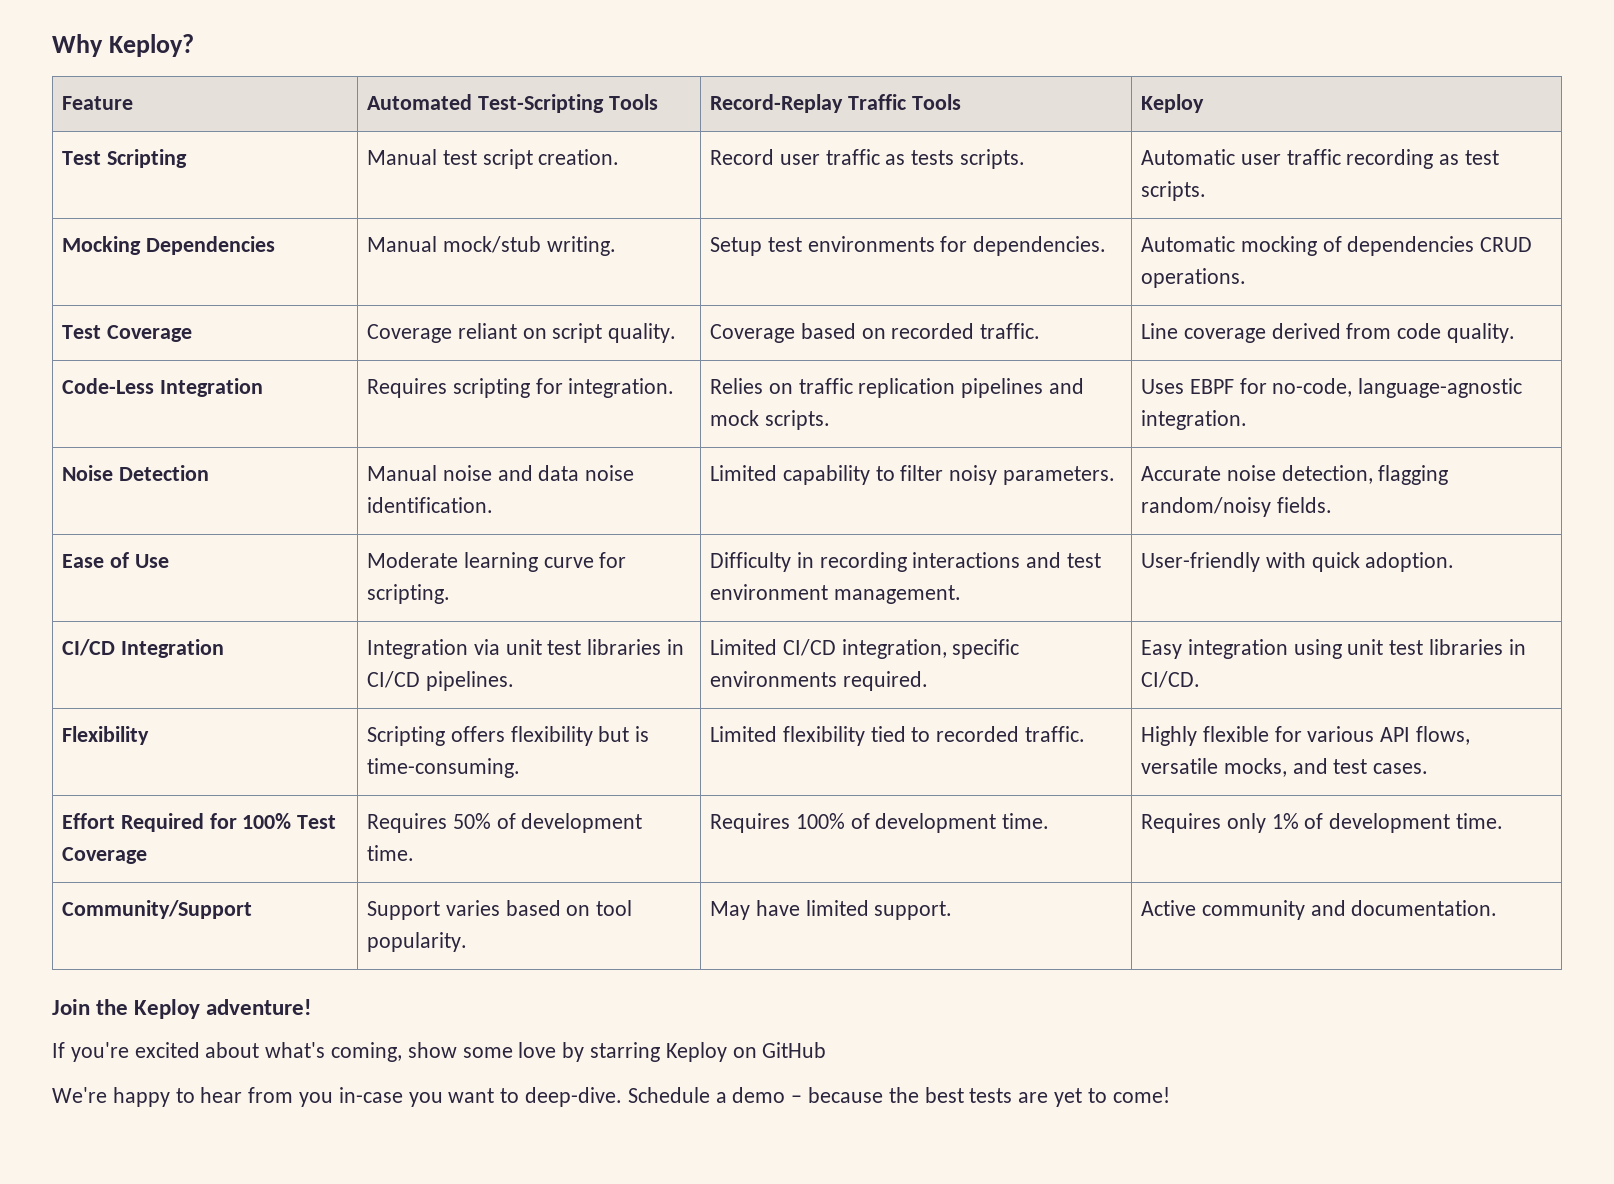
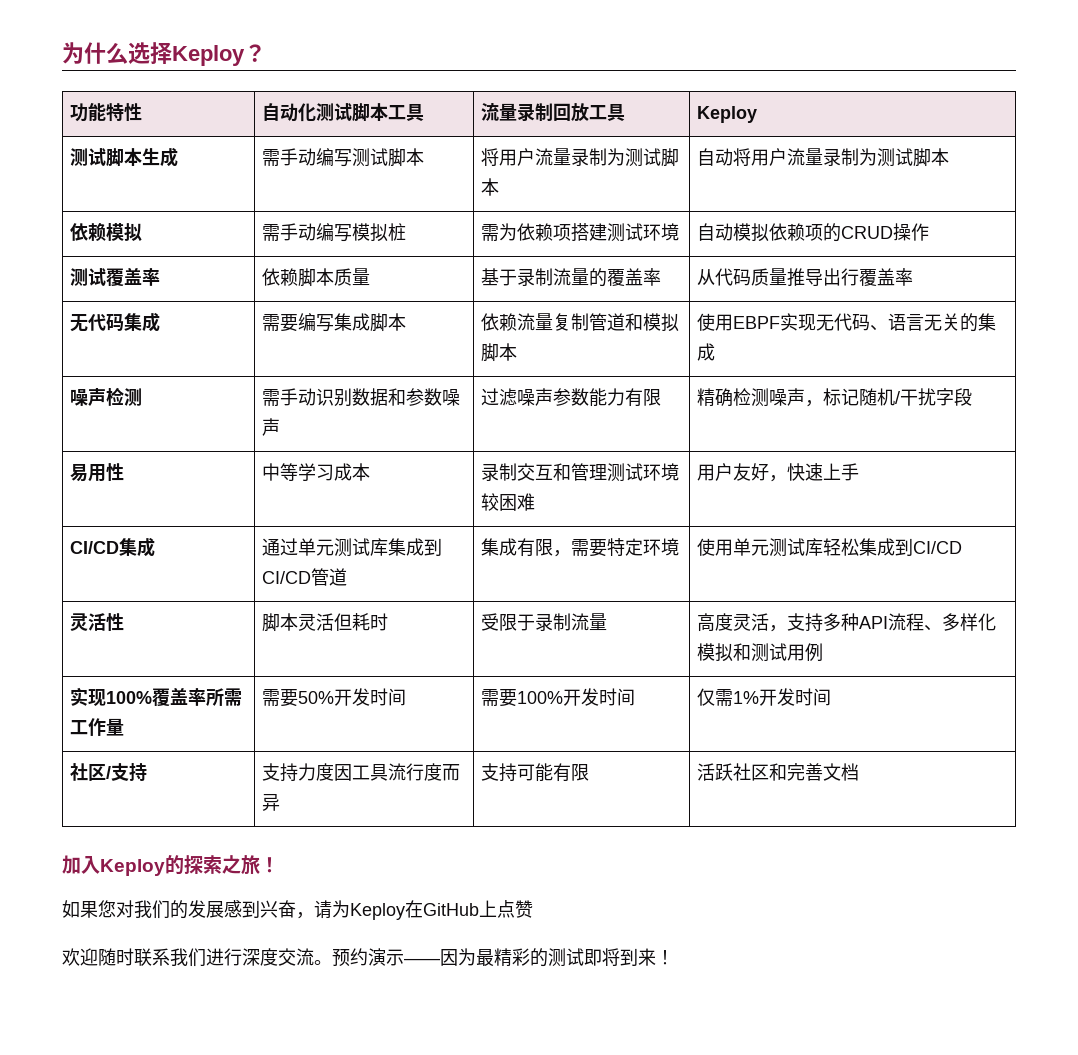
[52,34,195,57] [62,96,134,110] [367,94,658,113] [710,94,961,113] [1141,94,1205,113] [62,149,187,168] [367,149,620,169] [710,149,1026,169] [1141,149,1500,169] [1141,181,1207,201] [62,236,275,255] [367,236,616,256] [710,236,1107,256] [1141,236,1533,256] [1141,268,1247,288] [62,325,192,342] [367,323,677,343] [710,323,1041,343] [1141,323,1516,343] [62,378,263,397] [367,378,675,398] [710,378,1085,398] [710,410,830,430] [1141,378,1523,398] [1141,410,1248,430] [62,465,209,481] [367,465,635,481] [367,497,494,513] [710,465,1116,485] [1141,465,1449,485] [1141,497,1332,517] [62,552,169,568] [367,552,627,572] [367,584,451,604] [710,552,1102,572] [710,584,961,604] [1141,552,1455,572] [62,639,224,658] [367,639,685,659] [367,671,514,691] [710,639,1020,659] [710,671,928,691] [1141,639,1526,659] [1141,671,1201,688] [62,726,150,745] [367,726,650,746] [367,758,521,778] [710,726,1086,746] [1141,726,1471,746] [1141,758,1429,777] [62,813,337,832] [62,847,148,864] [367,813,643,833] [367,845,415,861] [710,813,1050,833] [1141,813,1504,833] [62,900,253,919] [367,900,633,920] [367,932,468,952] [710,900,953,920] [1141,900,1498,920] [52,999,312,1019] [52,1042,827,1062] [52,1087,1170,1107] Why Keploy? // Feature | Automated Test-Scripting Tools | Record-Replay Traffic Tools | Keploy // Test Scripting | Manual test script creation. | Record user traffic as tests scripts. | Automatic user traffic recording as test scripts. // Mocking Dependencies | Manual mock/stub writing. | Setup test environments for dependencies. | Automatic mocking of dependencies CRUD operations. // Test Coverage | Coverage reliant on script quality. | Coverage based on recorded traffic. | Line coverage derived from code quality. // Code-Less Integration | Requires scripting for integration. | Relies on traffic replication pipelines and mock scripts. | Uses EBPF for no-code, language-agnostic integration. // Noise Detection | Manual noise and data noise identification. | Limited capability to filter noisy parameters. | Accurate noise detection, flagging random/noisy fields. // Ease of Use | Moderate learning curve for scripting. | Difficulty in recording interactions and test environment management. | User-friendly with quick adoption. // CI/CD Integration | Integration via unit test libraries in CI/CD pipelines. | Limited CI/CD integration, specific environments required. | Easy integration using unit test libraries in CI/CD. // Flexibility | Scripting offers flexibility but is time-consuming. | Limited flexibility tied to recorded traffic. | Highly flexible for various API flows, versatile mocks, and test cases. // Effort Required for 100% Test Coverage | Requires 50% of development time. | Requires 100% of development time. | Requires only 1% of development time. // Community/Support | Support varies based on tool popularity. | May have limited support. | Active community and documentation. // Join the Keploy adventure! // If you're excited about what's coming, show some love by starring Keploy on GitHub // We're happy to hear from you in-case you want to deep-dive. Schedule a demo – because the best tests are yet to come! -> [62,42,266,66] [69,103,142,122] [261,103,424,122] [480,103,625,122] [696,106,757,123] [69,147,178,167] [261,148,424,167] [480,148,679,167] [480,178,499,196] [696,148,949,167] [69,223,142,242] [261,223,406,242] [480,223,679,242] [696,223,929,242] [69,267,160,286] [261,268,370,287] [480,268,661,287] [696,268,913,287] [69,312,160,332] [261,313,406,332] [480,313,679,332] [480,343,517,362] [696,313,996,332] [696,343,715,361] [69,387,142,406] [261,388,460,407] [261,418,280,436] [480,388,661,407] [696,388,972,407] [69,463,124,482] [261,463,370,481] [480,463,679,482] [480,493,535,511] [696,463,859,482] [69,537,155,557] [261,538,442,557] [261,568,347,586] [480,538,679,557] [696,538,962,557] [69,613,124,631] [261,613,388,632] [480,613,607,631] [696,613,996,632] [696,643,823,662] [69,687,242,706] [69,718,124,736] [261,688,406,707] [480,688,635,707] [696,688,831,706] [69,763,147,781] [261,763,460,782] [261,794,280,811] [480,763,589,782] [696,763,859,781] [62,855,279,876] [62,900,533,920] [62,948,674,967] 为什么选择Keploy？ // 功能特性 | 自动化测试脚本工具 | 流量录制回放工具 | Keploy // 测试脚本生成 | 需手动编写测试脚本 | 将用户流量录制为测试脚本 | 自动将用户流量录制为测试脚本 // 依赖模拟 | 需手动编写模拟桩 | 需为依赖项搭建测试环境 | 自动模拟依赖项的CRUD操作 // 测试覆盖率 | 依赖脚本质量 | 基于录制流量的覆盖率 | 从代码质量推导出行覆盖率 // 无代码集成 | 需要编写集成脚本 | 依赖流量复制管道和模拟脚本 | 使用EBPF实现无代码、语言无关的集成 // 噪声检测 | 需手动识别数据和参数噪声 | 过滤噪声参数能力有限 | 精确检测噪声，标记随机/干扰字段 // 易用性 | 中等学习成本 | 录制交互和管理测试环境较困难 | 用户友好，快速上手 // CI/CD集成 | 通过单元测试库集成到CI/CD管道 | 集成有限，需要特定环境 | 使用单元测试库轻松集成到CI/CD // 灵活性 | 脚本灵活但耗时 | 受限于录制流量 | 高度灵活，支持多种API流程、多样化模拟和测试用例 // 实现100%覆盖率所需工作量 | 需要50%开发时间 | 需要100%开发时间 | 仅需1%开发时间 // 社区/支持 | 支持力度因工具流行度而异 | 支持可能有限 | 活跃社区和完善文档 // 加入Keploy的探索之旅！ // 如果您对我们的发展感到兴奋，请为Keploy在GitHub上点赞 // 欢迎随时联系我们进行深度交流。预约演示——因为最精彩的测试即将到来！

